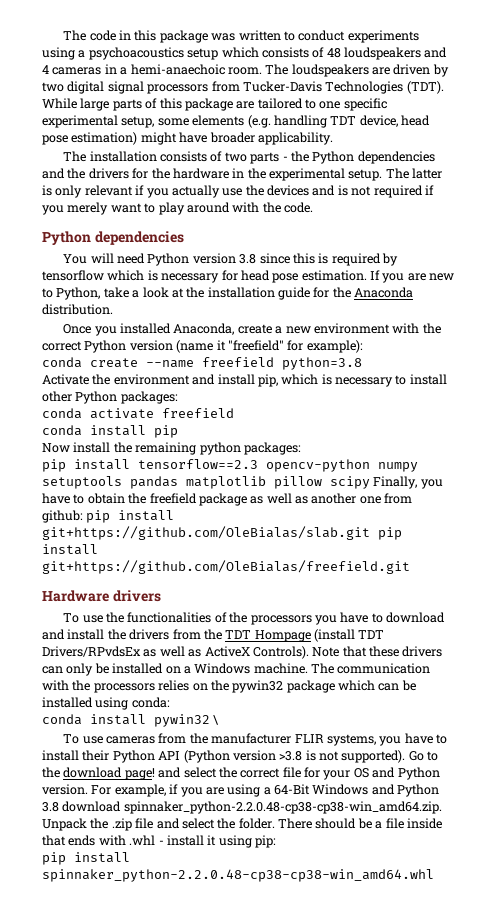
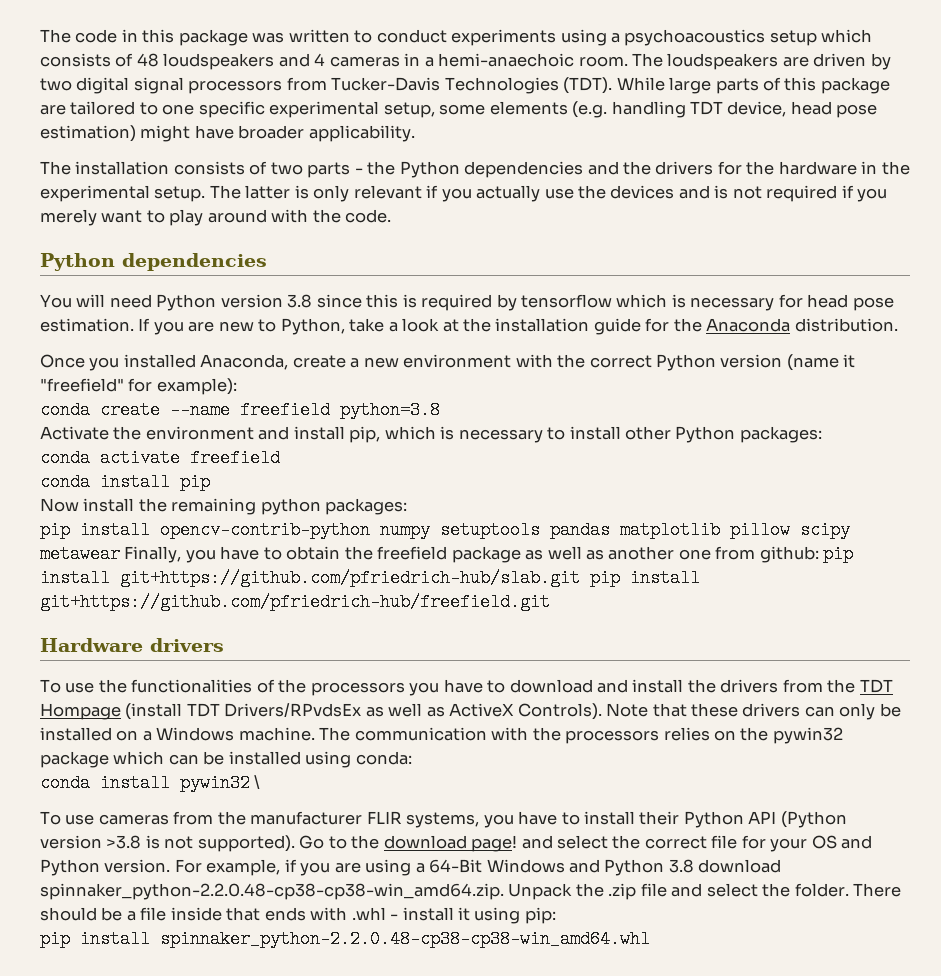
[138,459,370,472] tensorflow==2.3 opencv-python -> [160,521,370,539] opencv-contrib-python
(370, 482) none -> [40,545,120,563] metawear
[42,526,402,540] [42,544,98,555] [42,560,410,574] git+https://github.com/OleBialas/slab.git pip install git+https://github.com/OleBialas/freefield.git -> [120,569,700,587] [40,593,550,611] git+https://github.com/pfriedrich-hub/slab.git pip install git+https://github.com/pfriedrich-hub/freefield.git

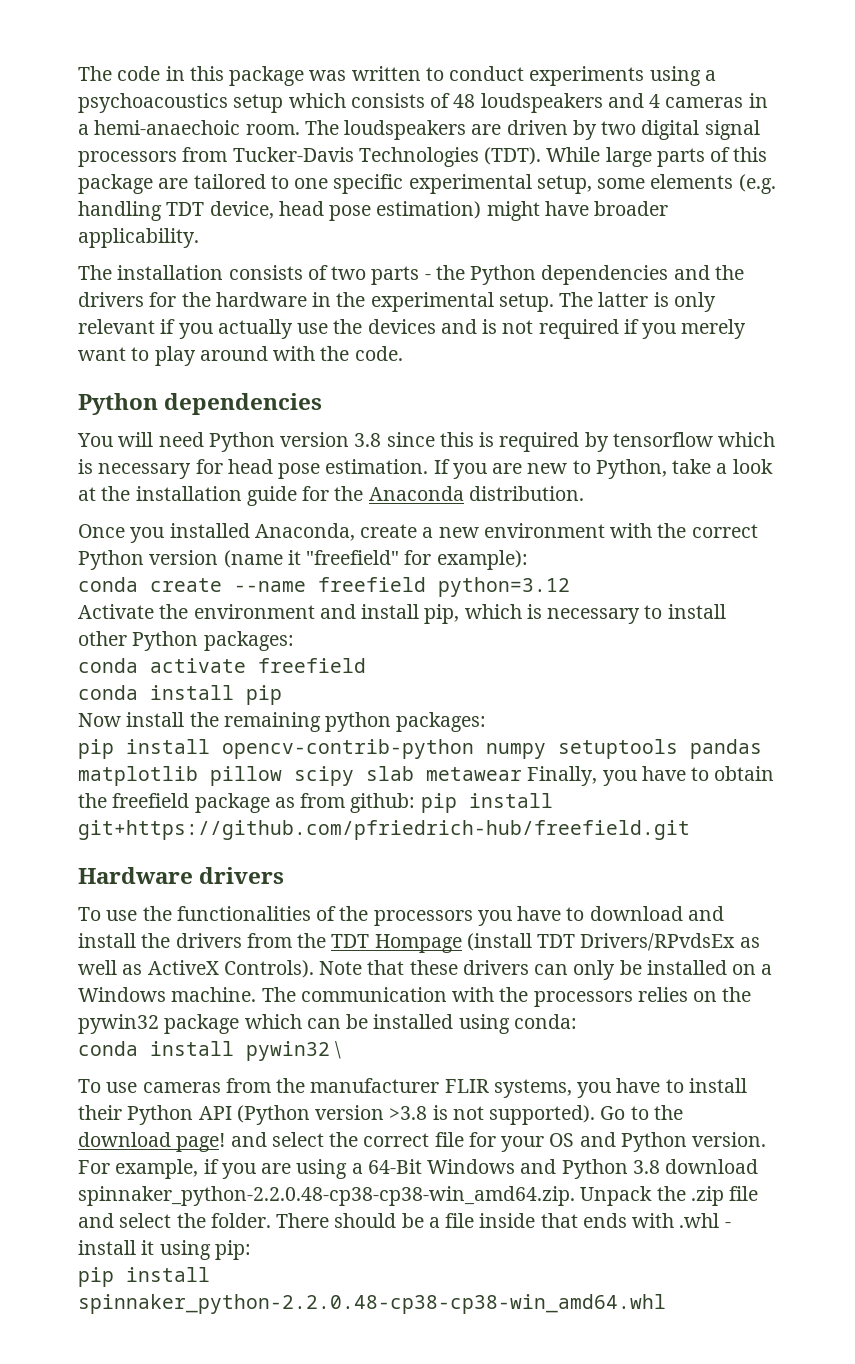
[340,401,440,419] python=3.8 -> [438,577,570,597] python=3.12
(850, 530) none -> [366,766,414,781] slab
[547,546,711,560] well as another one -> (295, 802) none
[120,569,700,587] git+https://github.com/pfriedrich-hub/slab.git pip install -> (553, 800) none

